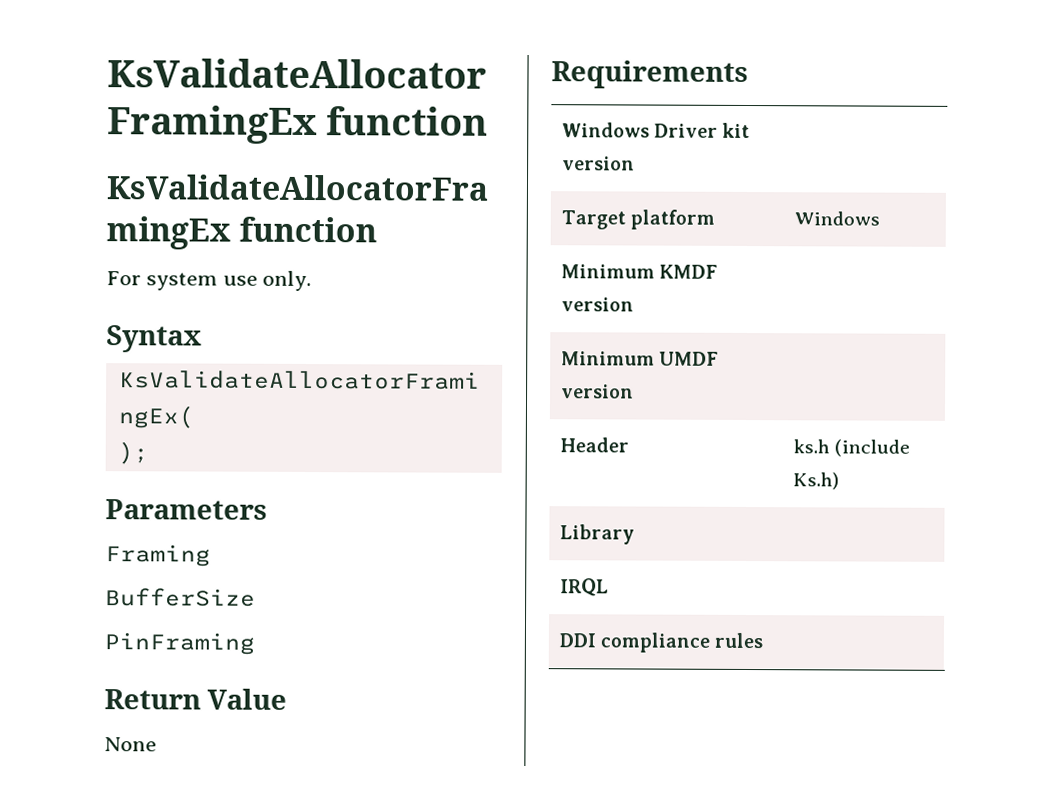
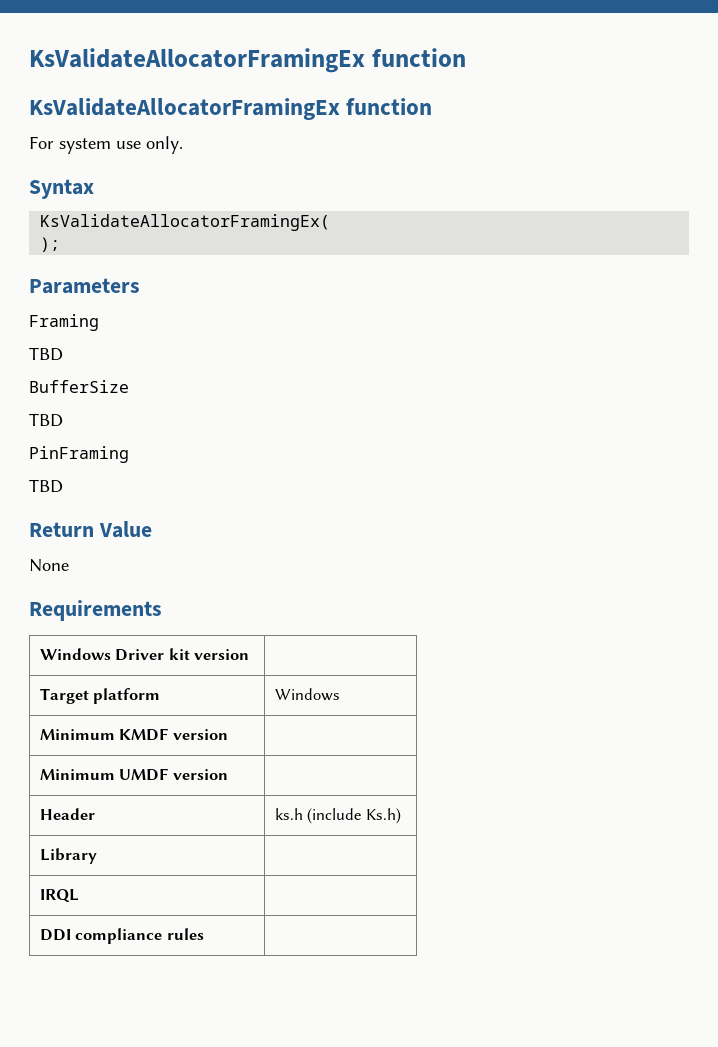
(211, 555) none -> [29,347,63,361] // TBD
(256, 597) none -> [29,413,63,427] // TBD
(255, 643) none -> [29,479,63,493] // TBD

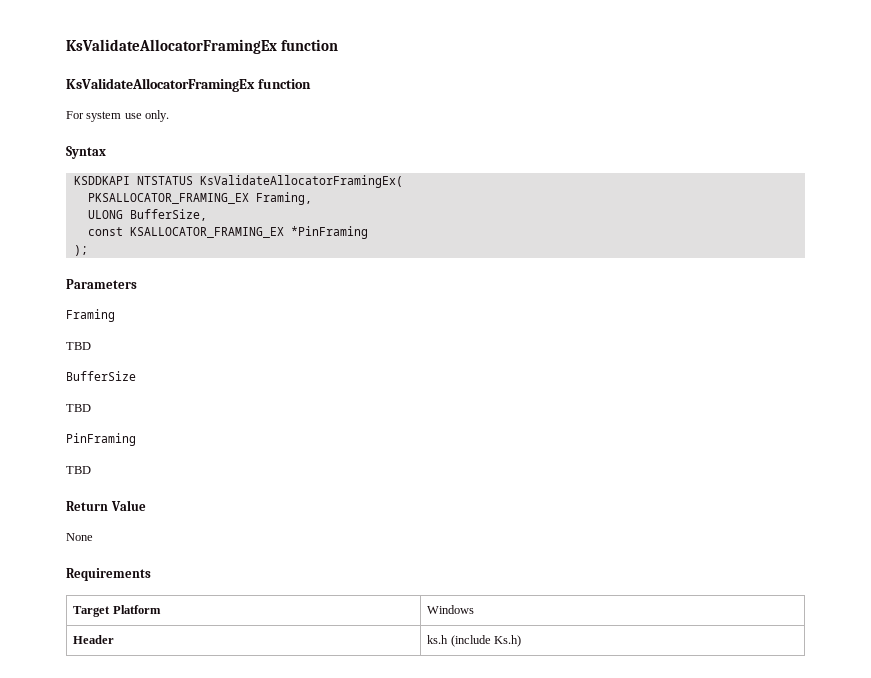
(94, 189) none -> [73,176,193,185] KSDDKAPI NTSTATUS
(331, 222) none -> [87,192,312,205] [87,209,207,221] [87,226,368,239] // PKSALLOCATOR_FRAMING_EX Framing, // ULONG BufferSize, // const KSALLOCATOR_FRAMING_EX *PinFraming
[39,648,250,661] // Windows Driver kit version | -> (151, 574) none
[93,688,161,704] [274,688,340,701] [39,728,228,741] [39,768,228,781] platform | Windows // Minimum KMDF version | // Minimum UMDF version | -> [112,605,161,614] [427,605,475,614] Platform | Windows
[39,848,97,864] [39,889,79,903] [39,928,204,944] // Library | // IRQL | // DDI compliance rules | -> (522, 641) none

